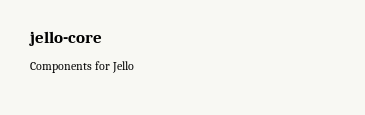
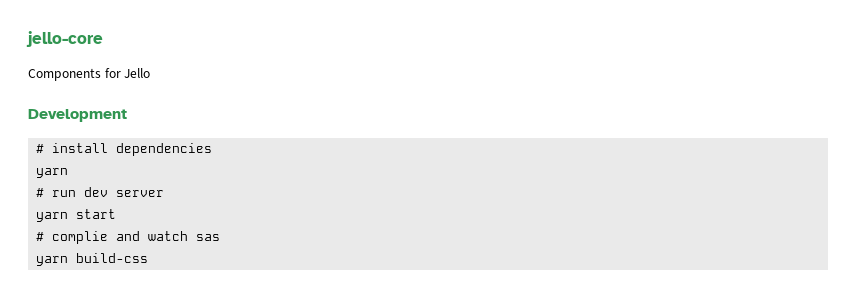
(135, 67) none -> [28,109,127,122] [36,143,213,156] [36,168,69,178] [36,187,165,197] [36,209,117,222] [36,231,221,244] [36,253,149,266] // Development // # install dependencies // yarn // # run dev server // yarn start // # complie and watch sas // yarn build-css

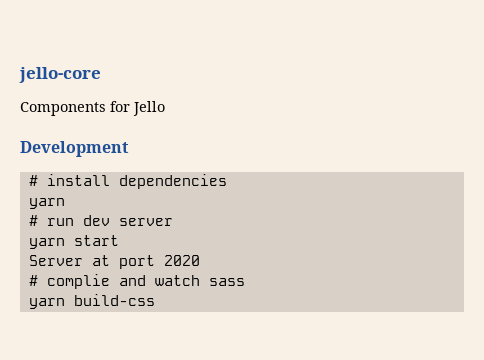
(117, 214) none -> [28,255,200,269] // Server at port 2020
[196,234,221,241] sas -> [208,278,245,286] sass

